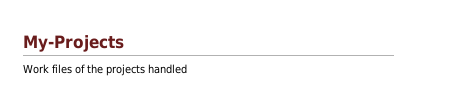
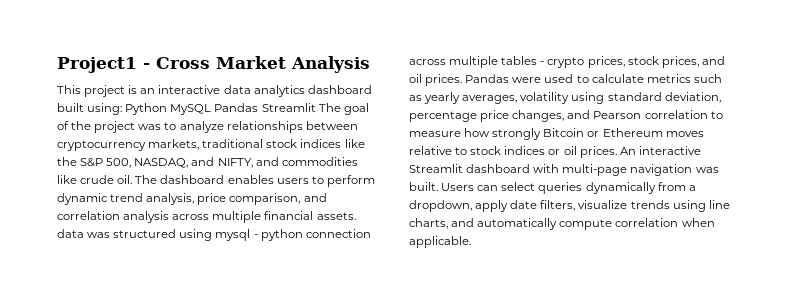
[23,35,124,52] [23,64,187,76] My-Projects // Work files of the projects handled -> [57,56,370,73] [57,85,372,97] [57,103,369,115] [57,121,358,133] [57,139,365,151] [57,157,358,168] [57,175,375,187] [57,193,327,205] [57,211,356,223] [57,229,371,241] [409,56,725,68] [409,74,722,86] [409,92,721,104] [409,110,723,122] [409,128,704,140] [409,146,701,158] [409,164,719,176] [409,182,696,194] [409,200,730,212] [409,218,715,230] [409,236,471,248] Project1 - Cross Market Analysis // This project is an interactive data analytics dashboard built using: Python MySQL Pandas Streamlit The goal of the project was to analyze relationships between cryptocurrency markets, traditional stock indices like the S&P 500, NASDAQ, and NIFTY, and commodities like crude oil. The dashboard enables users to perform dynamic trend analysis, price comparison, and correlation analysis across multiple financial assets. data was structured using mysql - python connection across multiple tables - crypto prices, stock prices, and oil prices. Pandas were used to calculate metrics such as yearly averages, volatility using standard deviation, percentage price changes, and Pearson correlation to measure how strongly Bitcoin or Ethereum moves relative to stock indices or oil prices. An interactive Streamlit dashboard with multi-page navigation was built. Users can select queries dynamically from a dropdown, apply date filters, visualize trends using line charts, and automatically compute correlation when applicable.

